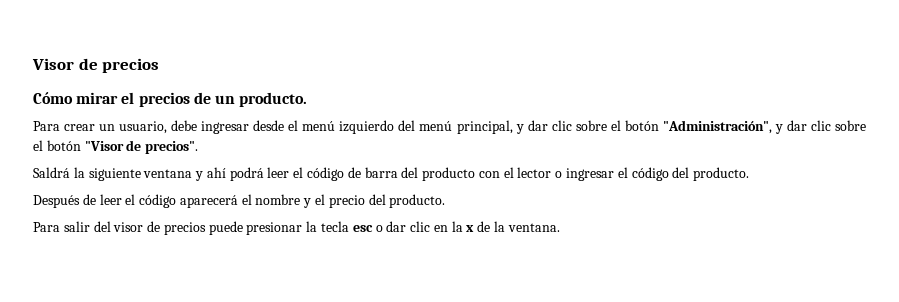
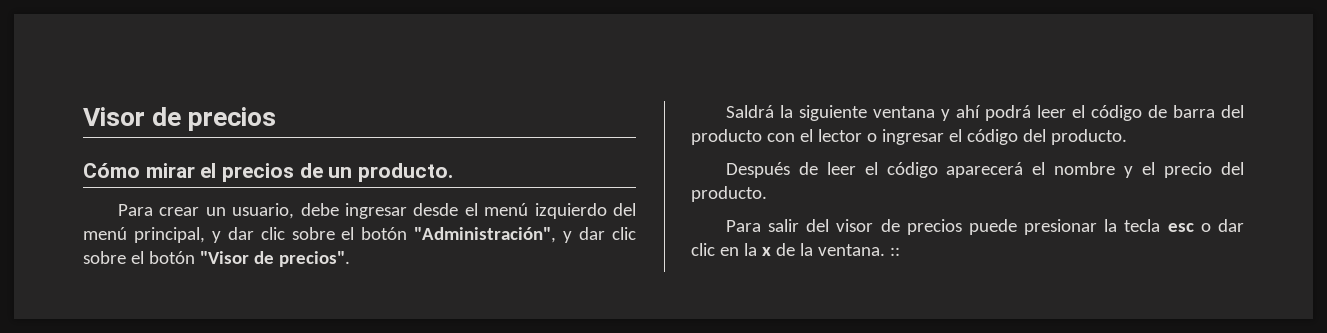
(560, 227) none -> [889,247,900,256] ::

